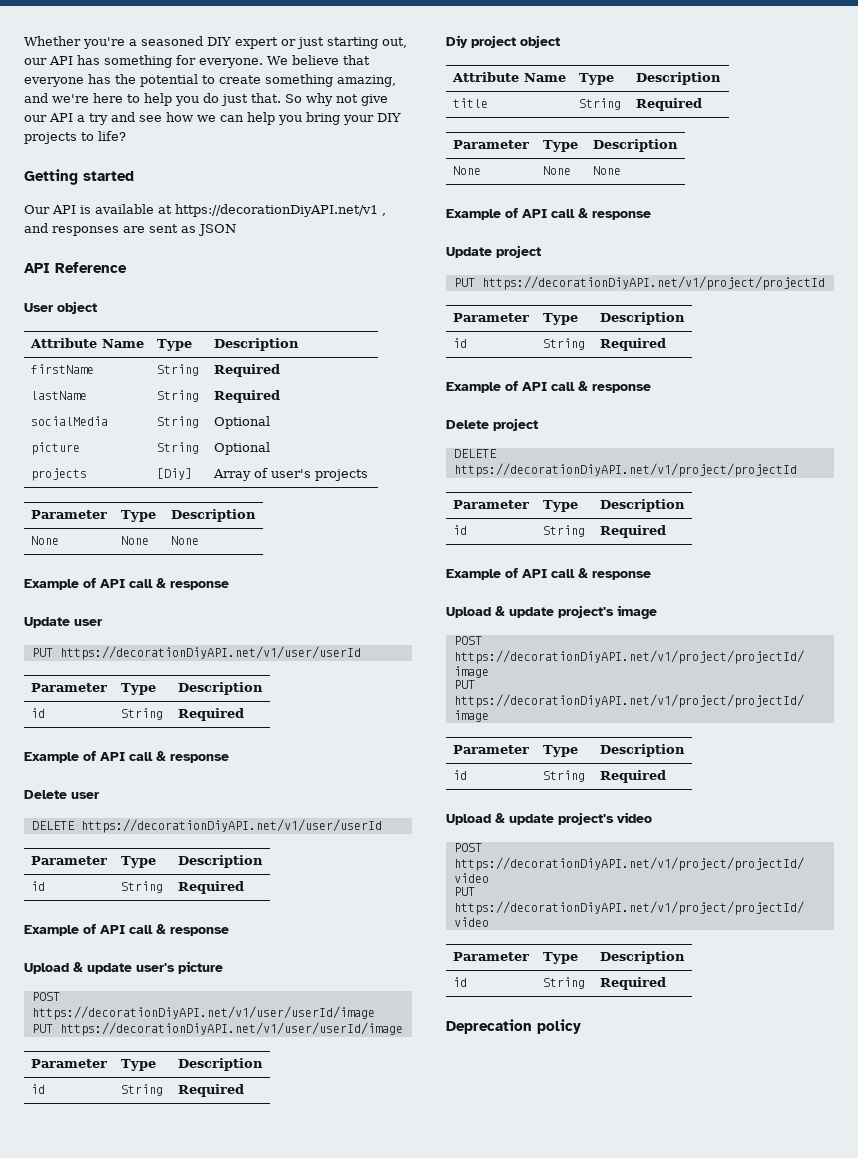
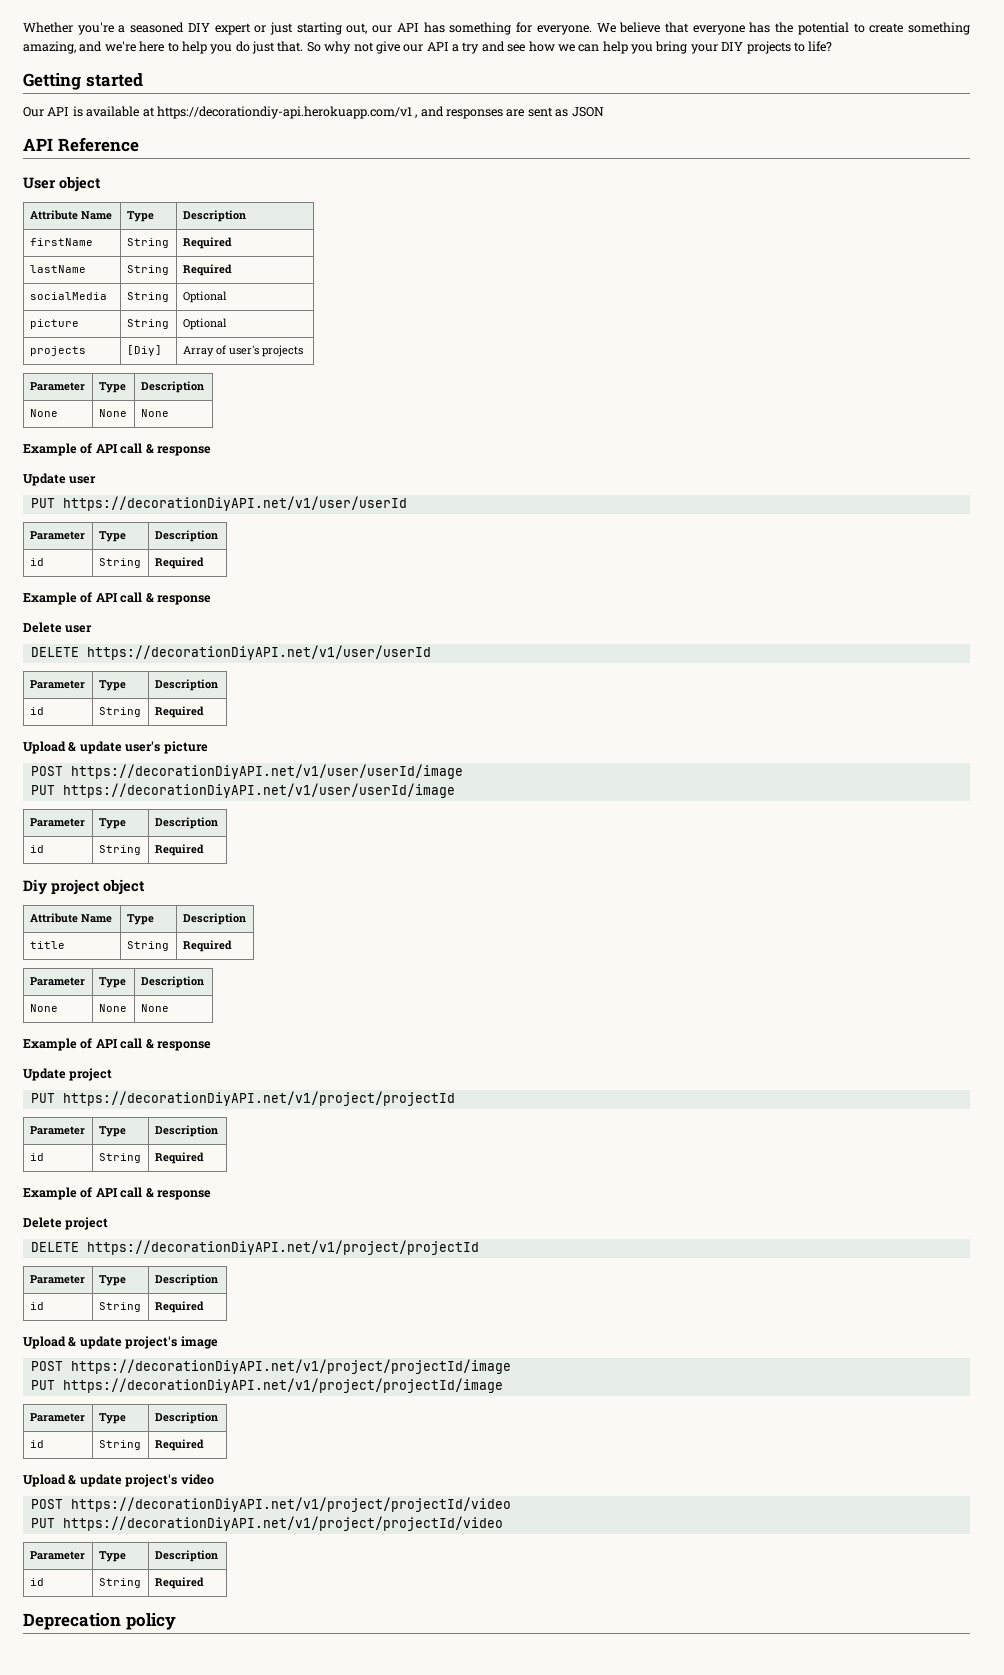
[175,204,378,217] https://decorationDiyAPI.net/v1 -> [156,106,412,119] https://decorationdiy-api.herokuapp.com/v1
[24,924,229,936] // Example of API call & response -> (204, 712) none
[446,568,651,580] // Example of API call & response -> (204, 1307) none

